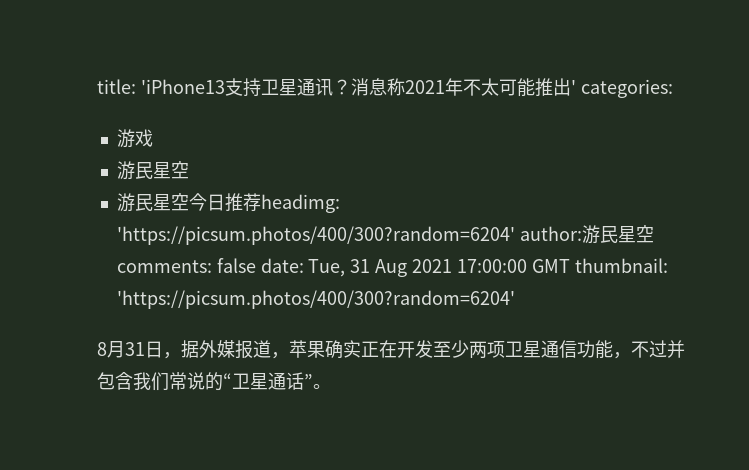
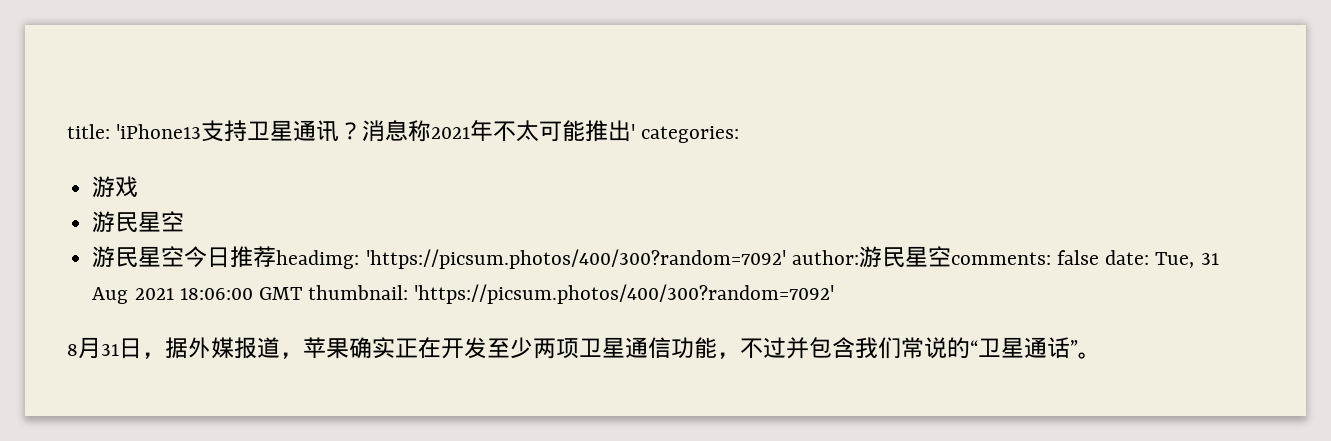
[116,226,515,245] 'https://picsum.photos/400/300?random=6204' -> [365,249,786,269] 'https://picsum.photos/400/300?random=7092'
[456,259,527,273] 17:00:00 -> [179,288,253,300] 18:06:00
[116,290,515,309] 'https://picsum.photos/400/300?random=6204' -> [414,284,835,304] 'https://picsum.photos/400/300?random=7092'

